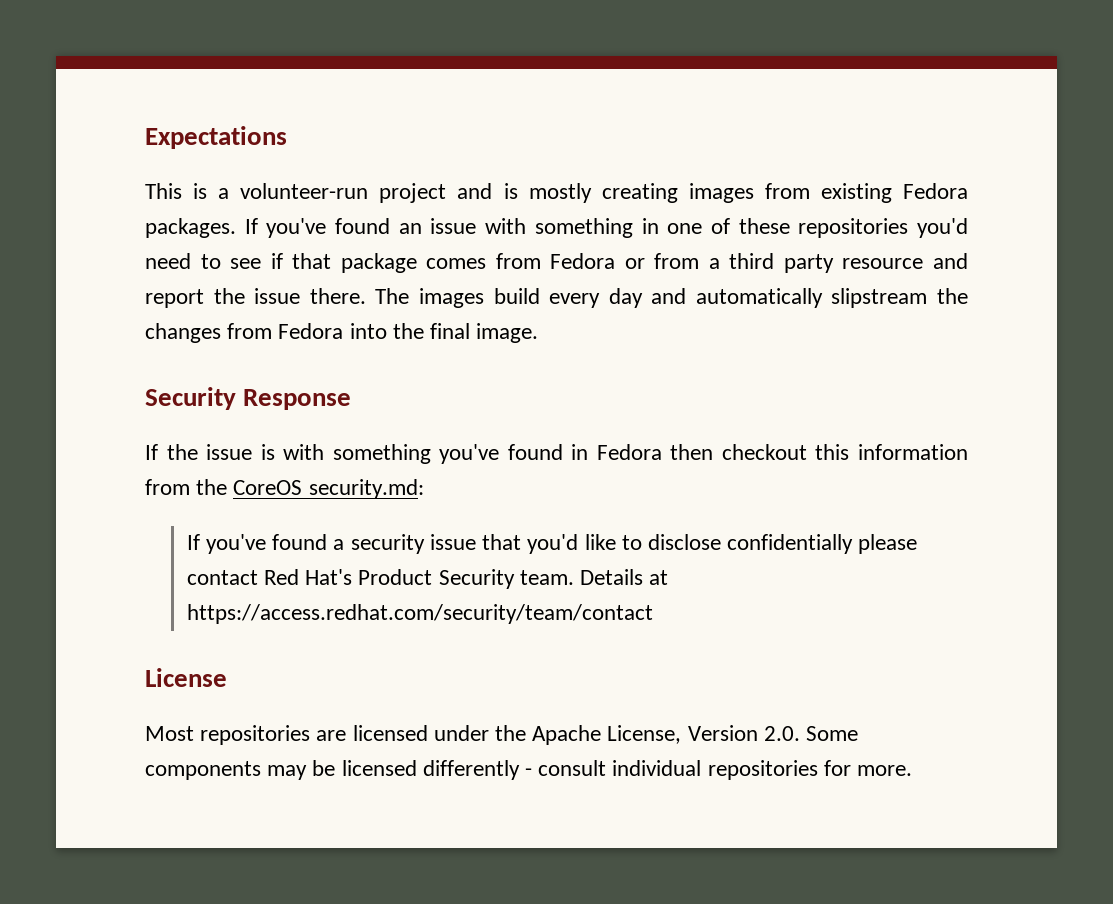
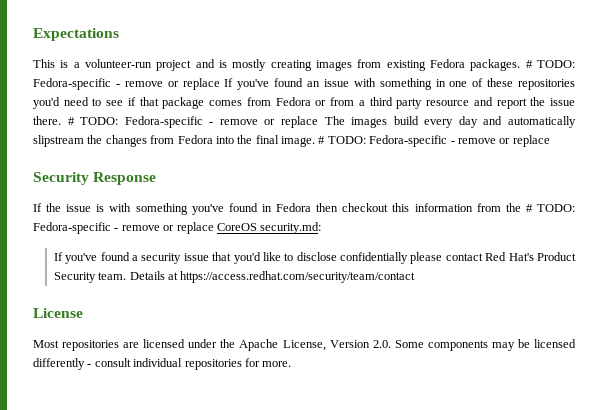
(236, 228) none -> [525,60,575,68] [33,78,220,90] # TODO: Fedora-specific - remove or replace
(366, 296) none -> [67,116,319,128] # TODO: Fedora-specific - remove or replace
(539, 333) none -> [318,135,550,147] # TODO: Fedora-specific - remove or replace
(228, 487) none -> [525,204,576,212] [33,222,214,234] # TODO: Fedora-specific - remove or replace

